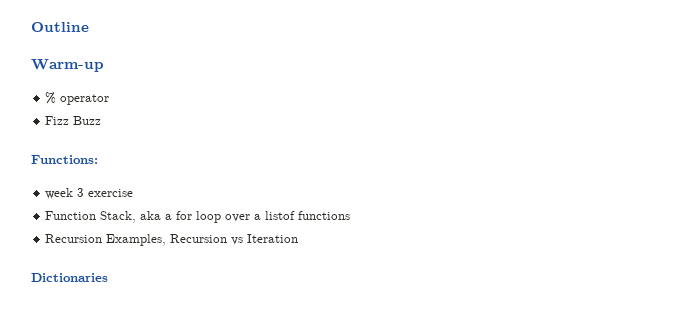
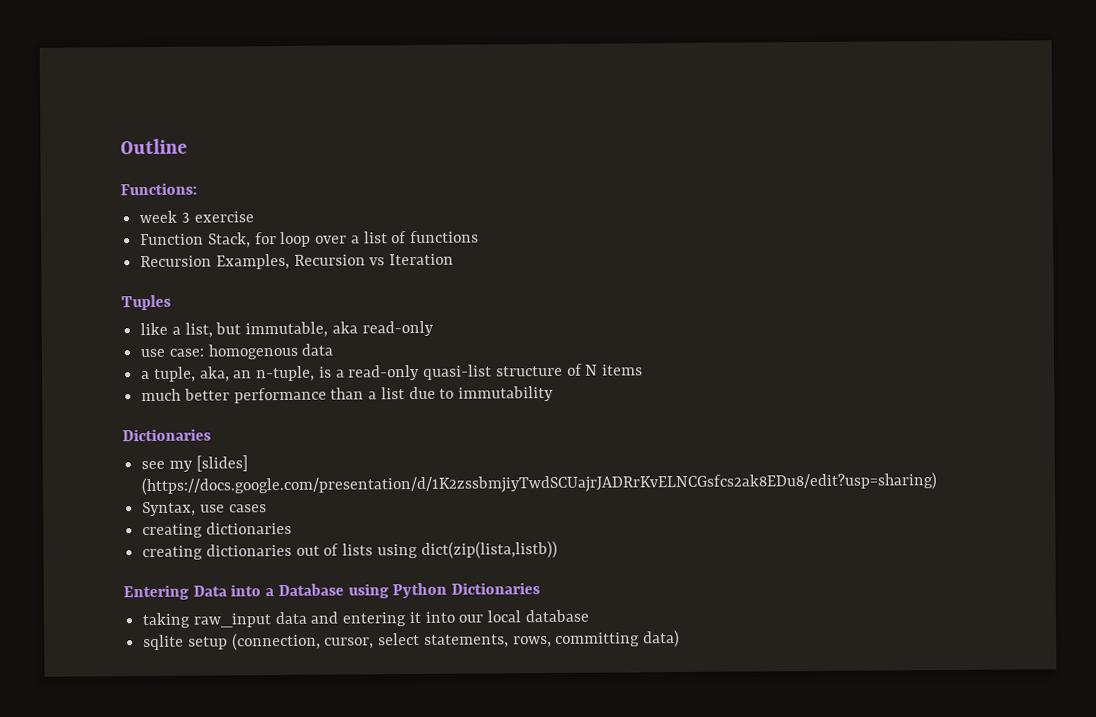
[31,59,104,72] [45,92,110,105] [45,116,102,125] // Warm-up // % operator // Fizz Buzz -> (187, 146) none
[140,211,173,220] aka a -> (251, 240) none
[265,211,296,220] listof -> [363,231,408,244] list of
[31,273,108,282] Dictionaries -> [121,294,171,311] [140,320,434,338] [140,343,334,360] [141,363,643,382] [141,385,555,404] [122,428,211,442] [141,455,248,472] [141,472,938,496] [142,501,267,517] [142,521,292,539] [142,540,558,561] [123,582,541,601] [142,609,589,629] [143,630,681,651] Tuples // like a list, but immutable, aka read-only // use case: homogenous data // a tuple, aka, an n-tuple, is a read-only quasi-list structure of N items // much better performance than a list due to immutability // Dictionaries // see my [slides] (https://docs.google.com/presentation/d/1K2zssbmjiyTwdSCUajrJADRrKvELNCGsfcs2ak8EDu8/edit?usp=sharing) // Syntax, use cases // creating dictionaries // creating dictionaries out of lists using dict(zip(lista,listb)) // Entering Data into a Database using Python Dictionaries // taking raw_input data and entering it into our local database // sqlite setup (connection, cursor, select statements, rows, committing data)

